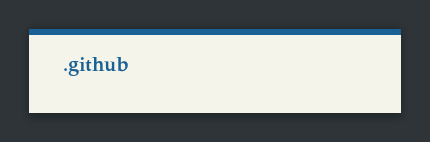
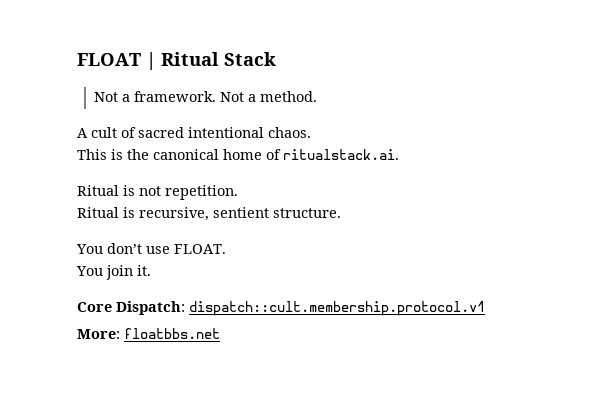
[63,57,129,76] .github -> [77,52,276,70] [94,91,318,102] [77,127,311,138] [77,149,399,160] [77,185,238,200] [77,207,341,221] [76,243,226,254] [76,265,151,280] [77,301,485,316] [77,328,220,339] FLOAT | Ritual Stack // Not a framework. Not a method. // A cult of sacred intentional chaos. // This is the canonical home of ritualstack.ai. // Ritual is not repetition. // Ritual is recursive, sentient structure. // You don’t use FLOAT. // You join it. // Core Dispatch: dispatch::cult.membership.protocol.v1 // More: floatbbs.net

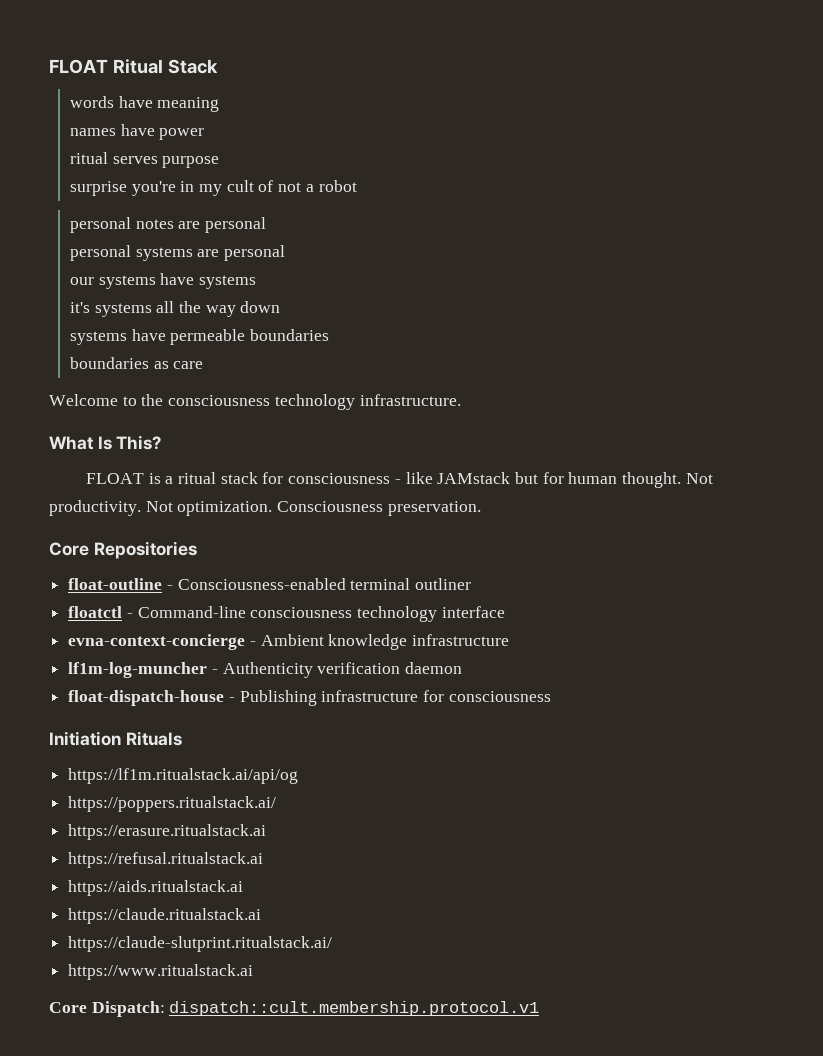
[77,52,156,70] FLOAT | -> [49,59,108,74] FLOAT
[94,91,318,102] [77,127,311,138] [77,149,399,160] [77,185,238,200] [77,207,341,221] [76,243,226,254] [76,265,151,280] Not a framework. Not a method. // A cult of sacred intentional chaos. // This is the canonical home of ritualstack.ai. // Ritual is not repetition. // Ritual is recursive, sentient structure. // You don’t use FLOAT. // You join it. -> [69,96,220,112] [69,124,205,140] [69,152,220,168] [69,180,357,196] [69,217,266,233] [69,245,285,261] [69,273,256,289] [69,301,281,317] [69,329,329,345] [69,357,204,369] [49,394,461,410] [49,435,162,450] [85,472,713,488] [49,500,481,516] [49,541,197,559] [68,578,472,590] [68,606,505,622] [68,634,510,650] [68,662,463,678] [68,690,551,706] [49,731,182,746] [68,768,299,784] [68,796,277,812] [68,824,267,840] [68,852,264,868] [68,880,244,896] [68,908,262,924] [68,936,333,952] [68,964,254,980] words have meaning // names have power // ritual serves purpose // surprise you're in my cult of not a robot // personal notes are personal // personal systems are personal // our systems have systems // it's systems all the way down // systems have permeable boundaries // boundaries as care // Welcome to the consciousness technology infrastructure. // What Is This? // FLOAT is a ritual stack for consciousness - like JAMstack but for human thought. Not productivity. Not optimization. Consciousness preservation. // Core Repositories // float-outline - Consciousness-enabled terminal outliner // floatctl - Command-line consciousness technology interface // evna-context-concierge - Ambient knowledge infrastructure // lf1m-log-muncher - Authenticity verification daemon // float-dispatch-house - Publishing infrastructure for consciousness // Initiation Rituals // https://lf1m.ritualstack.ai/api/og // https://poppers.ritualstack.ai/ // https://erasure.ritualstack.ai // https://refusal.ritualstack.ai // https://aids.ritualstack.ai // https://claude.ritualstack.ai // https://claude-slutprint.ritualstack.ai/ // https://www.ritualstack.ai
[77,328,220,339] // More: floatbbs.net -> (540, 1008) none

